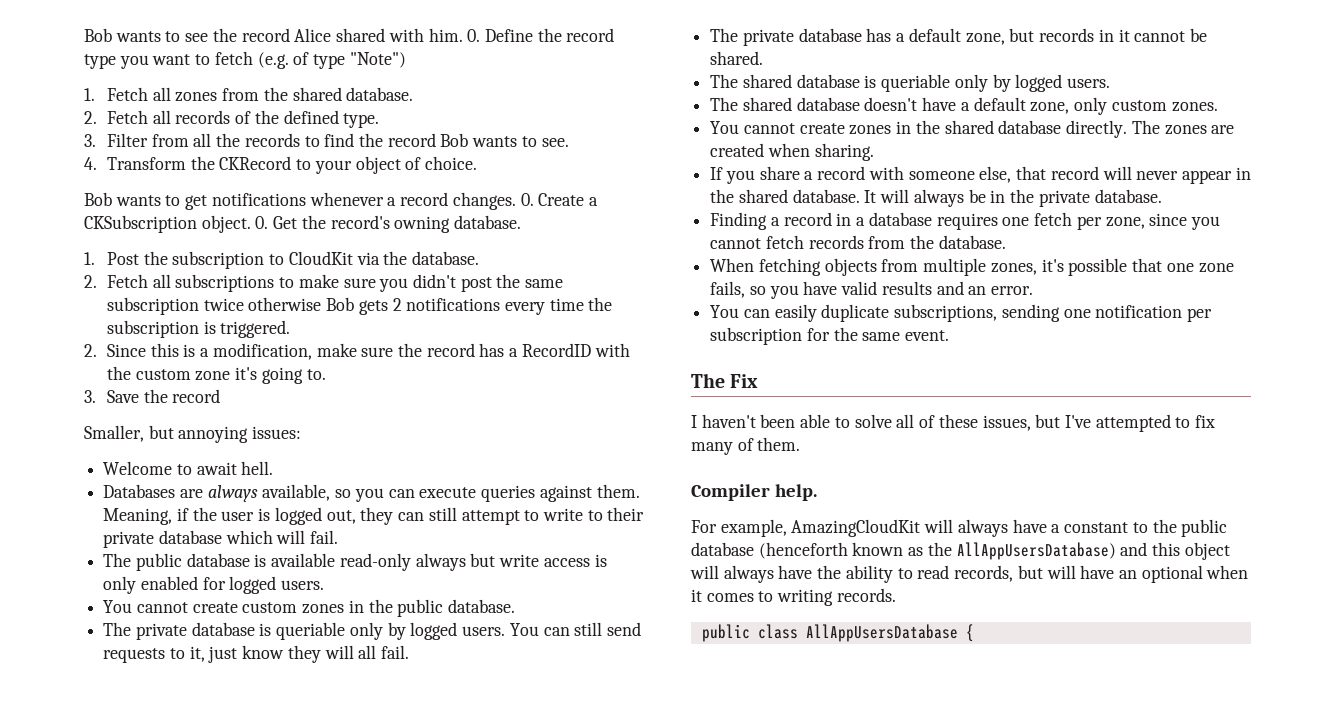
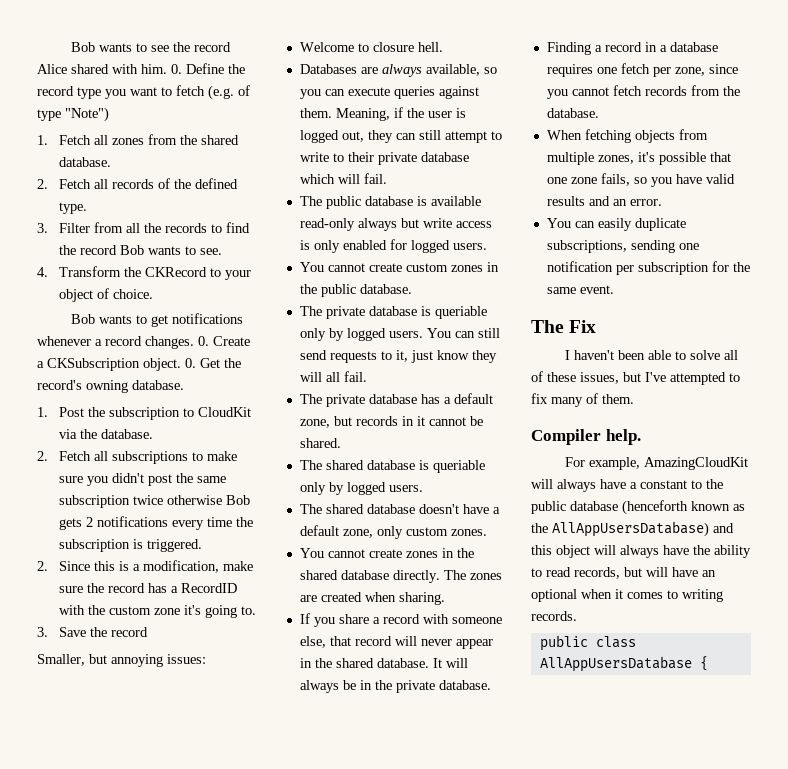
[196,462,237,475] await -> [372,42,414,52] closure

